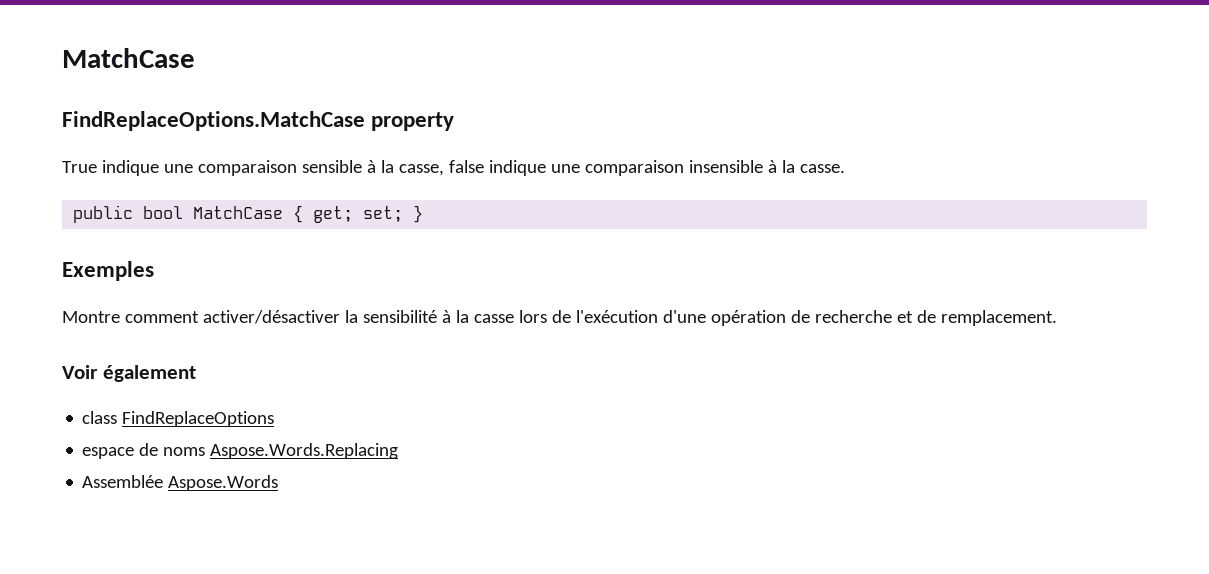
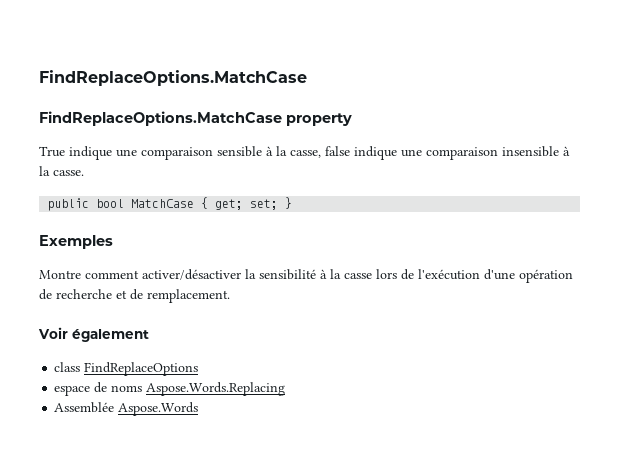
[62,48,195,68] MatchCase -> [39,70,307,86] FindReplaceOptions.MatchCase

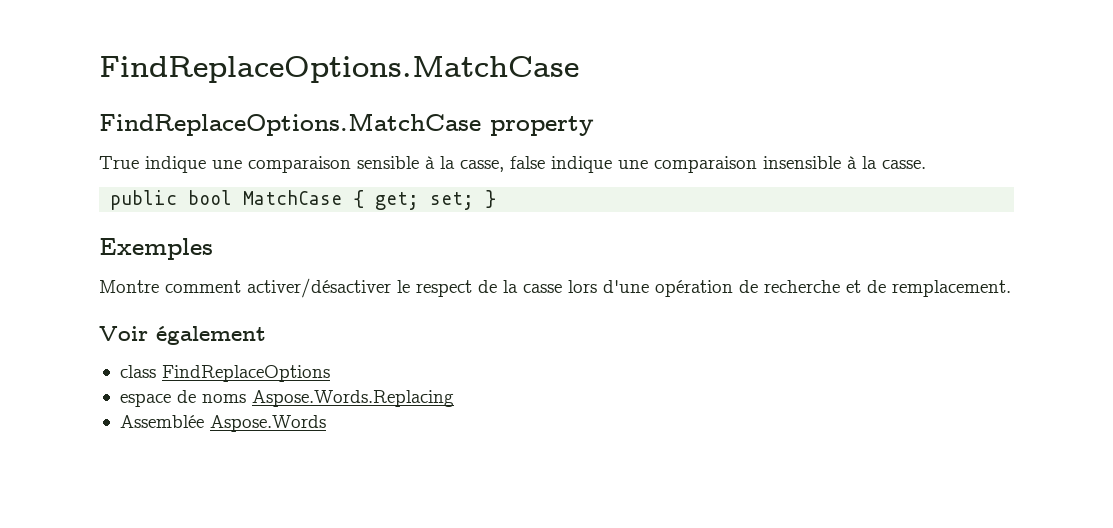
[245,269,327,280] la sensibilité à -> [397,280,497,297] le respect de
[401,269,480,280] de l'exécution -> (597, 286) none

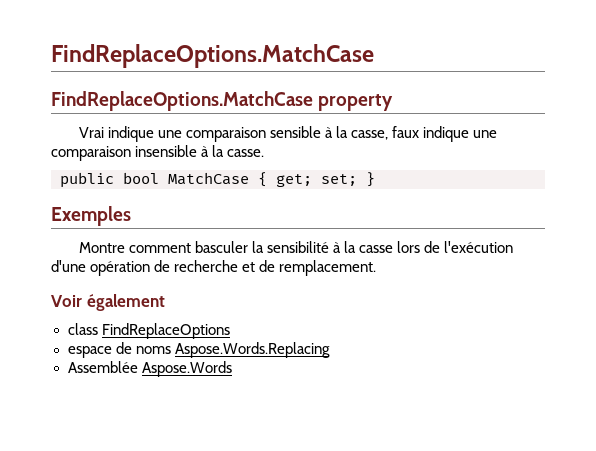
[99,156,139,169] True -> [78,127,104,138] Vrai
[510,156,545,169] false -> [392,126,420,138] faux
[247,278,497,298] activer/désactiver le respect de -> [194,241,342,253] basculer la sensibilité à
(597, 286) none -> [424,241,514,253] de l'exécution

